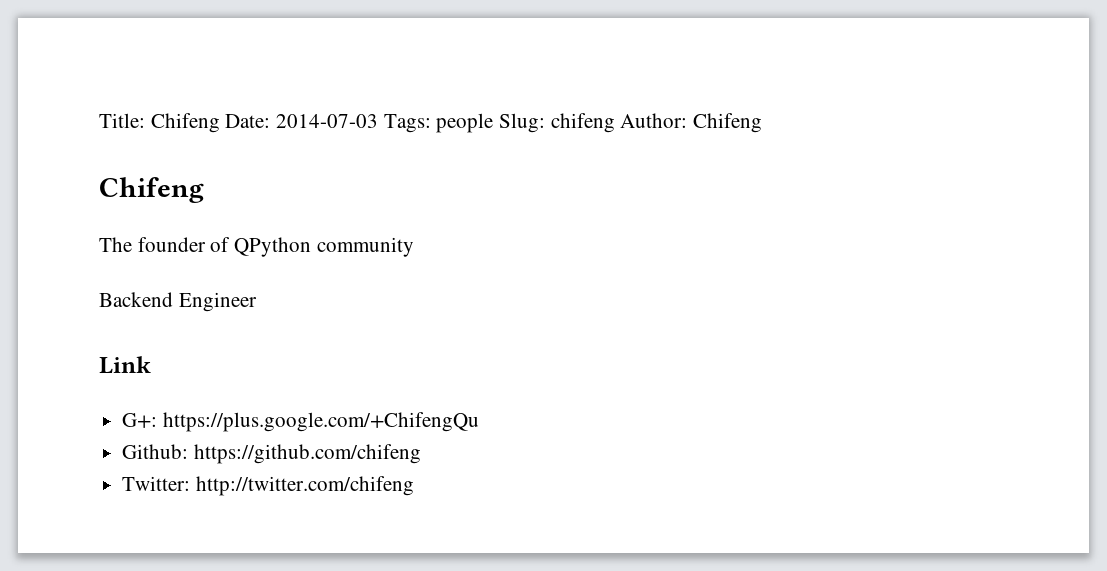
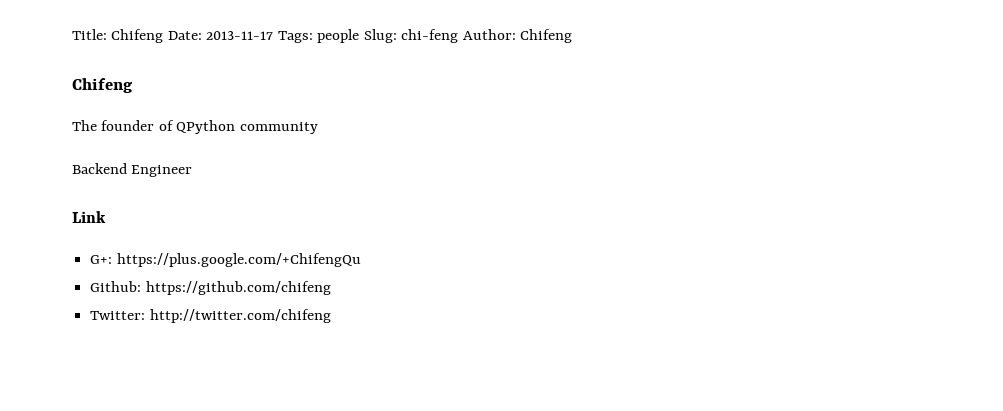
[276,114,379,128] 2014-07-03 -> [206,31,274,40] 2013-11-17
[550,113,615,133] chifeng -> [401,29,459,43] chi-feng

